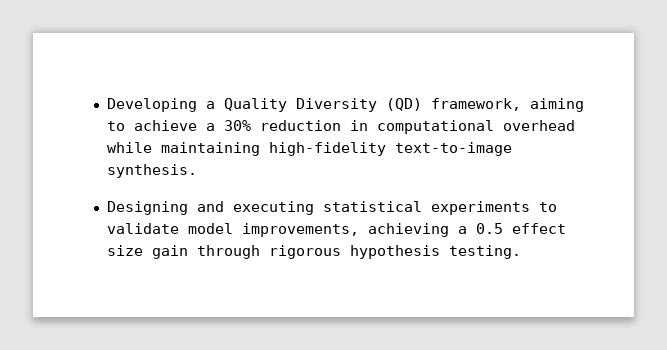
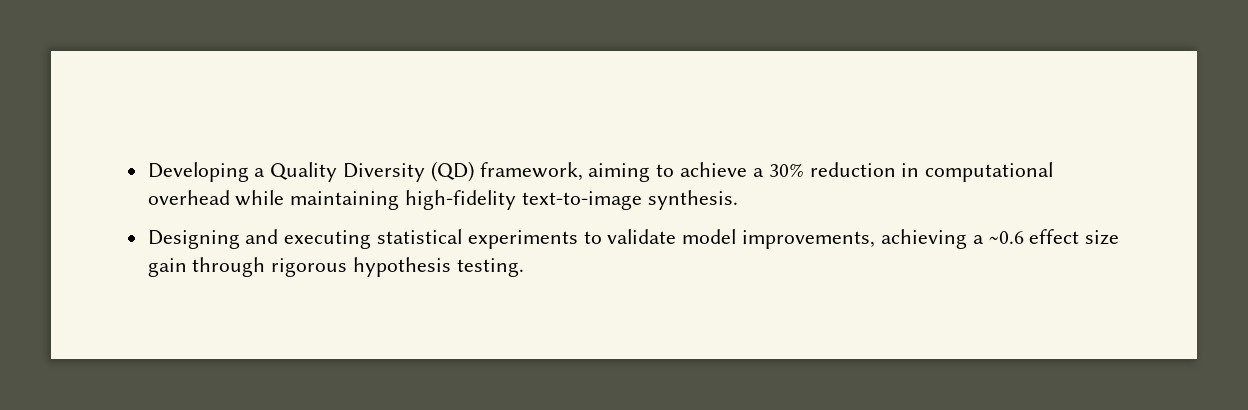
[475,223,503,234] 0.5 -> [988,231,1024,244] ~0.6

